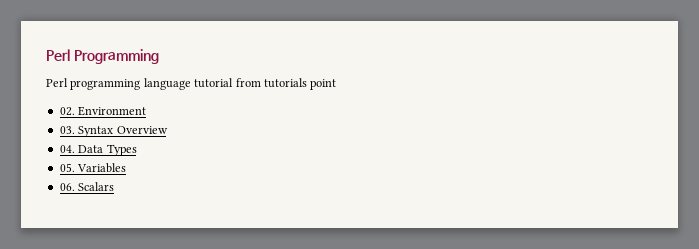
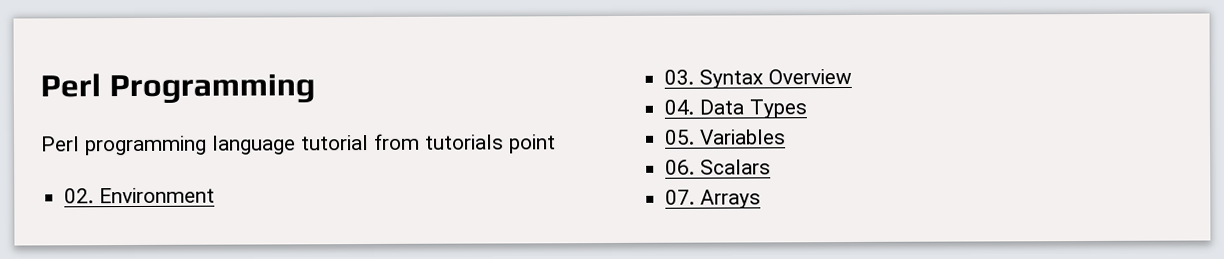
(115, 186) none -> [665,189,762,209] // 07. Arrays

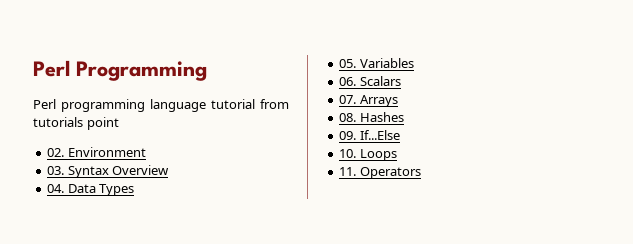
(762, 199) none -> [339,112,404,122] [339,130,400,140] [339,149,397,161] [339,167,421,179] // 08. Hashes // 09. If...Else // 10. Loops // 11. Operators

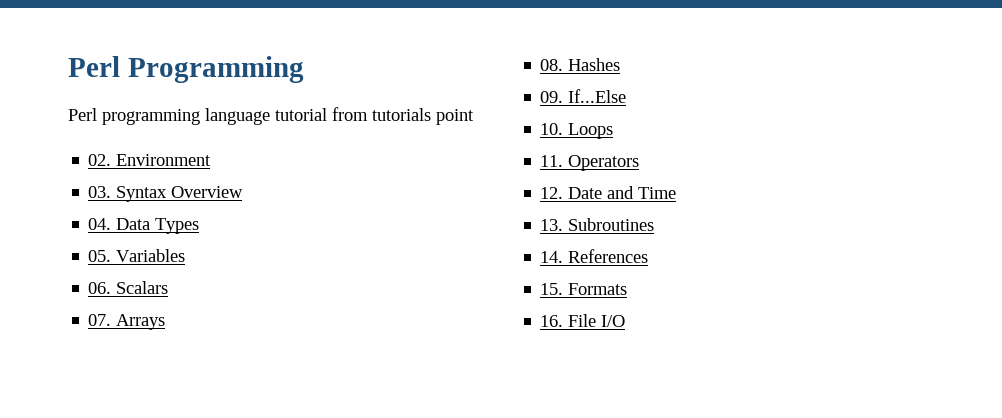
(421, 173) none -> [540,186,677,199] [540,218,655,231] [540,249,649,263] [540,283,628,295] [540,314,626,327] // 12. Date and Time // 13. Subroutines // 14. References // 15. Formats // 16. File I/O

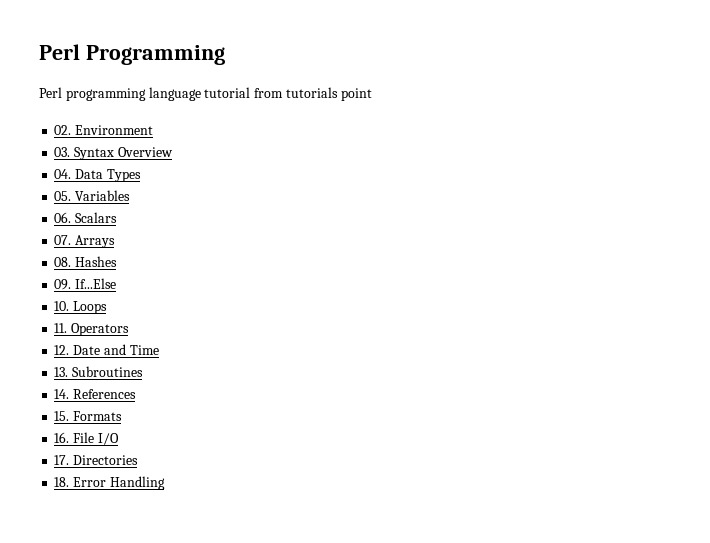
(626, 321) none -> [54,455,139,465] [54,476,165,490] // 17. Directories // 18. Error Handling

